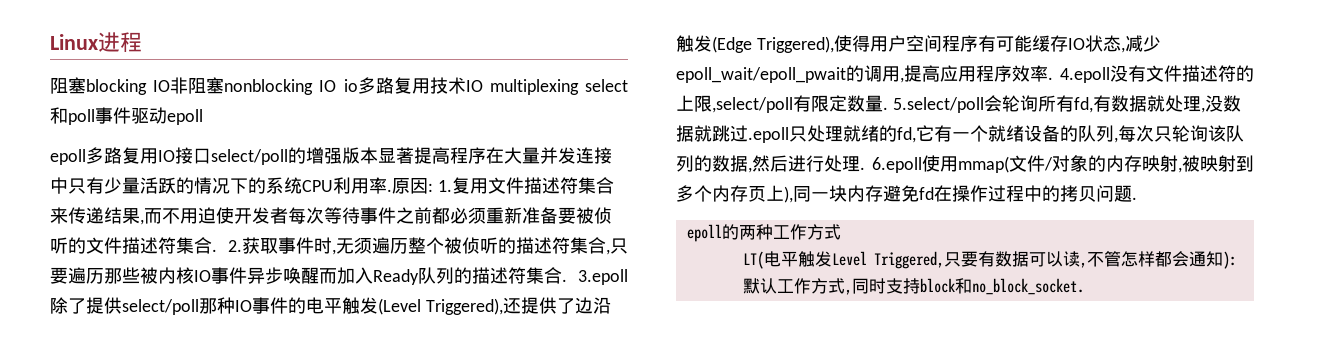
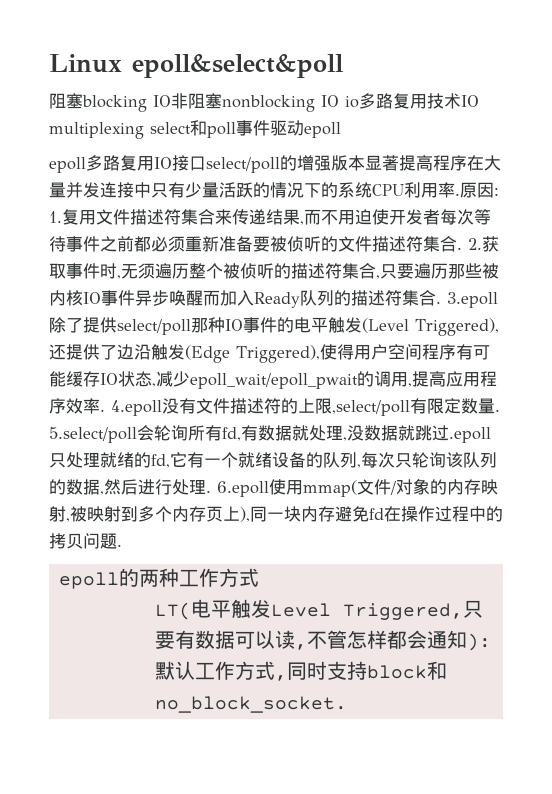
[98,32,142,52] 进程 -> [132,54,343,78] epoll&select&poll

